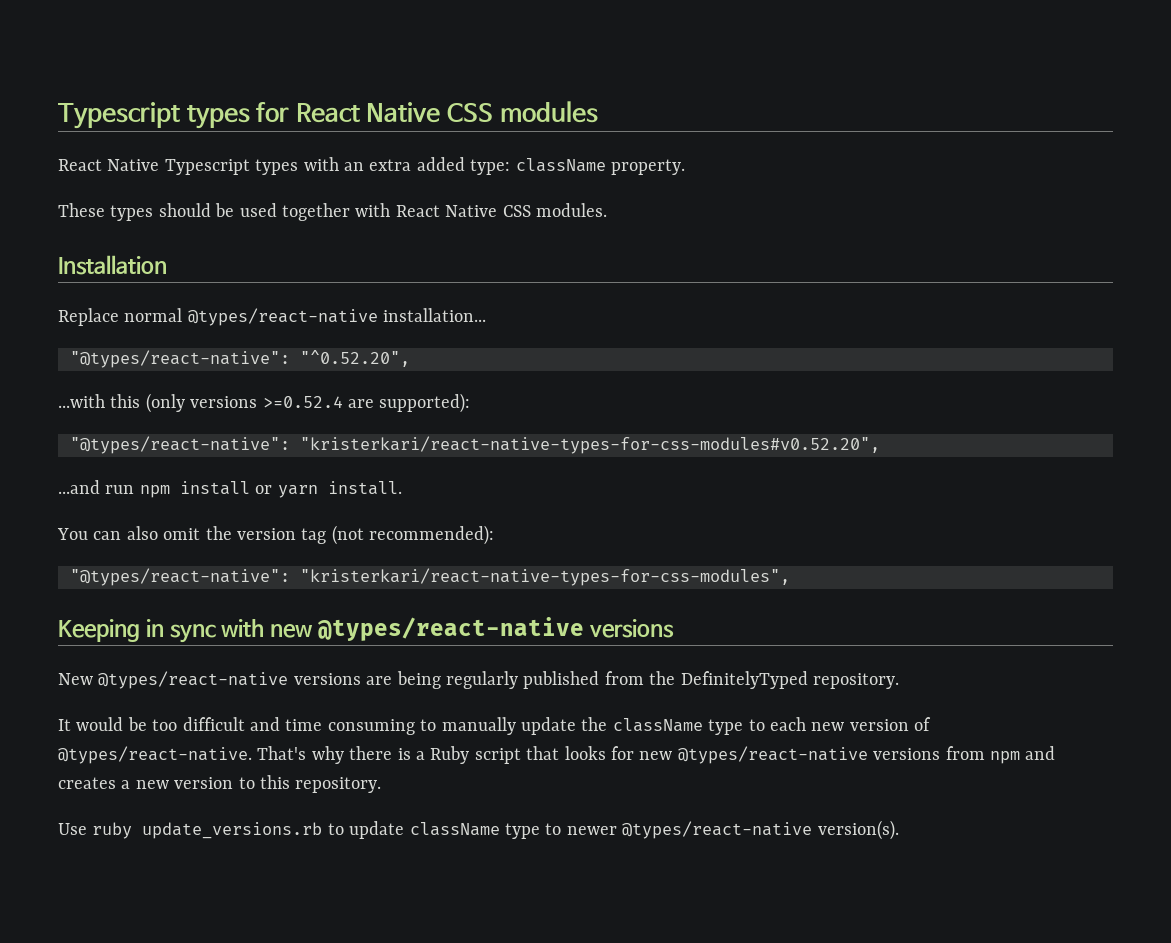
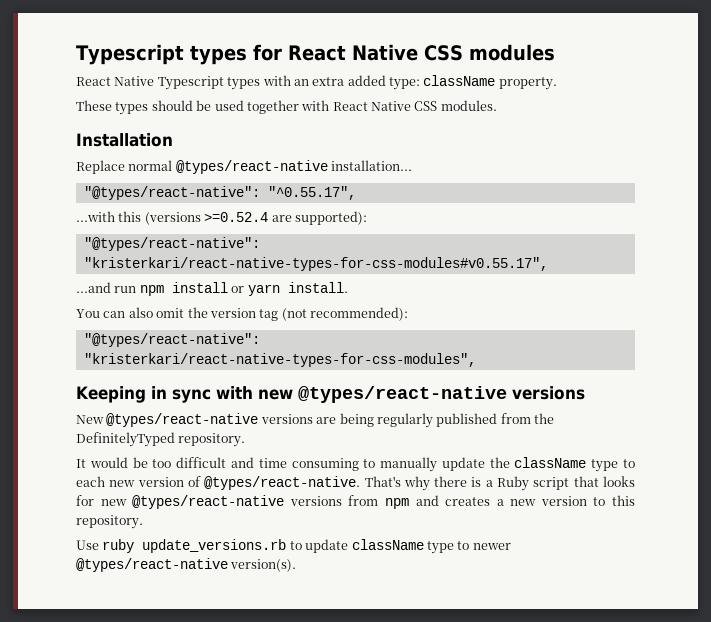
[300,350,410,367] "^0.52.20", -> [267,186,356,200] "^0.55.17",
[145,393,258,413] (only versions -> [144,212,201,225] (versions
[300,436,880,454] "kristerkari/react-native-types-for-css-modules#v0.52.20", -> [83,257,548,271] "kristerkari/react-native-types-for-css-modules#v0.55.17",

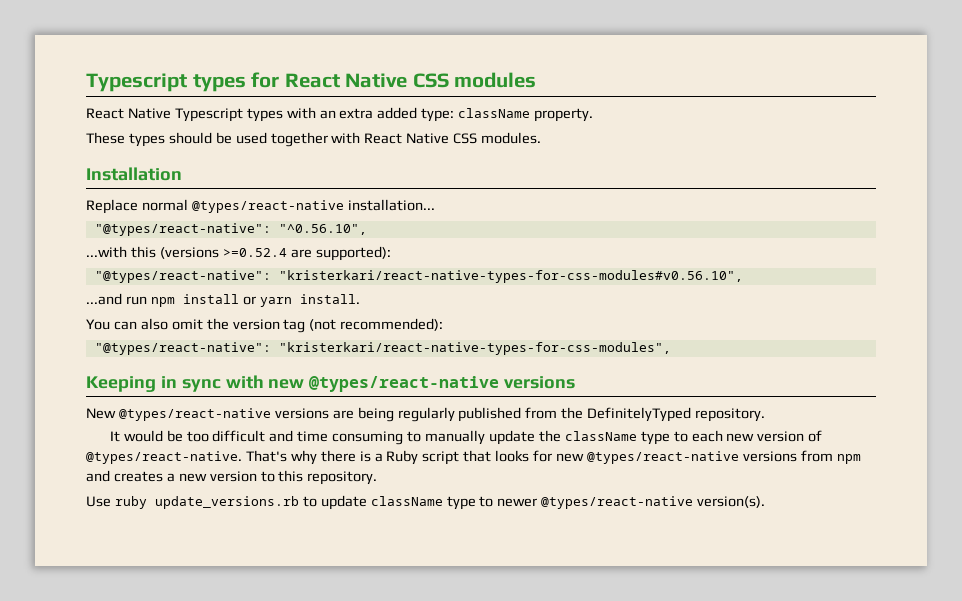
[267,186,356,200] "^0.55.17", -> [278,224,367,235] "^0.56.10",
[83,257,548,271] "kristerkari/react-native-types-for-css-modules#v0.55.17", -> [278,270,743,283] "kristerkari/react-native-types-for-css-modules#v0.56.10",

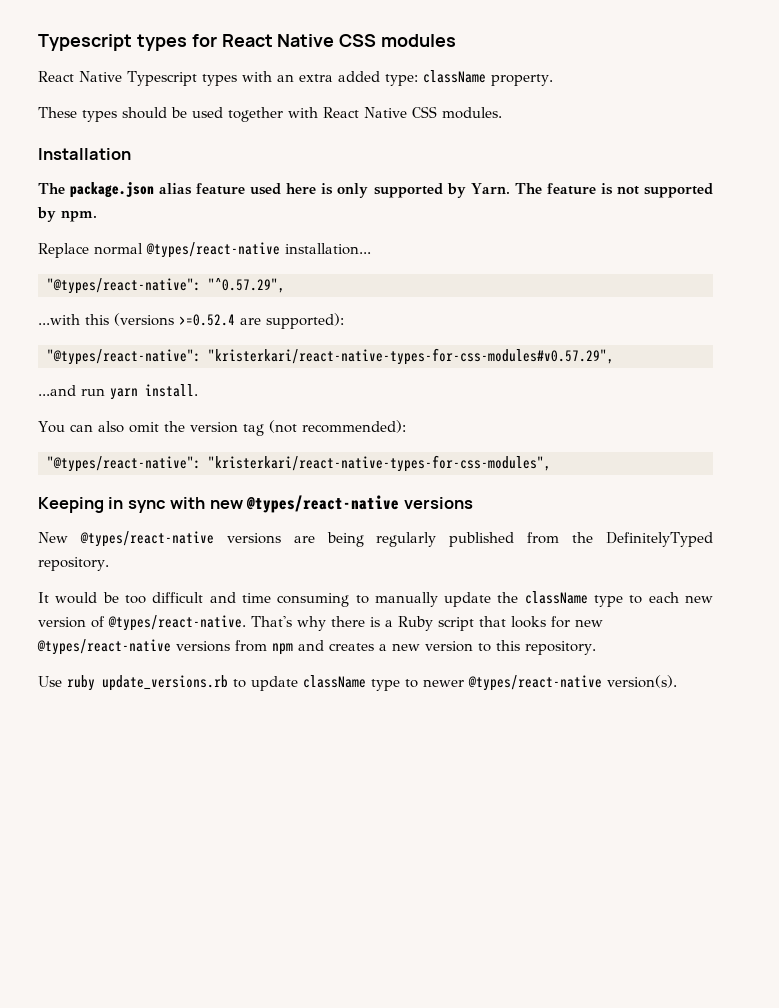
(182, 174) none -> [38,182,714,198] [37,207,97,222] // The package.json alias feature used here is only supported by Yarn. The feature is not supported by npm.
[278,224,367,235] "^0.56.10", -> [208,278,285,293] "^0.57.29",
[278,270,743,283] "kristerkari/react-native-types-for-css-modules#v0.56.10", -> [208,348,614,365] "kristerkari/react-native-types-for-css-modules#v0.57.29",
[150,294,256,307] npm install or -> (105, 392) none

